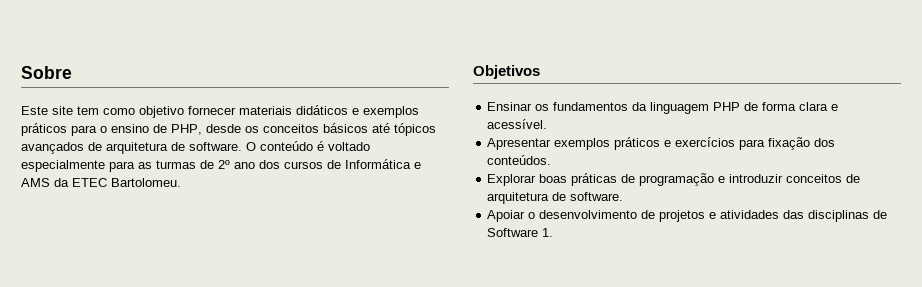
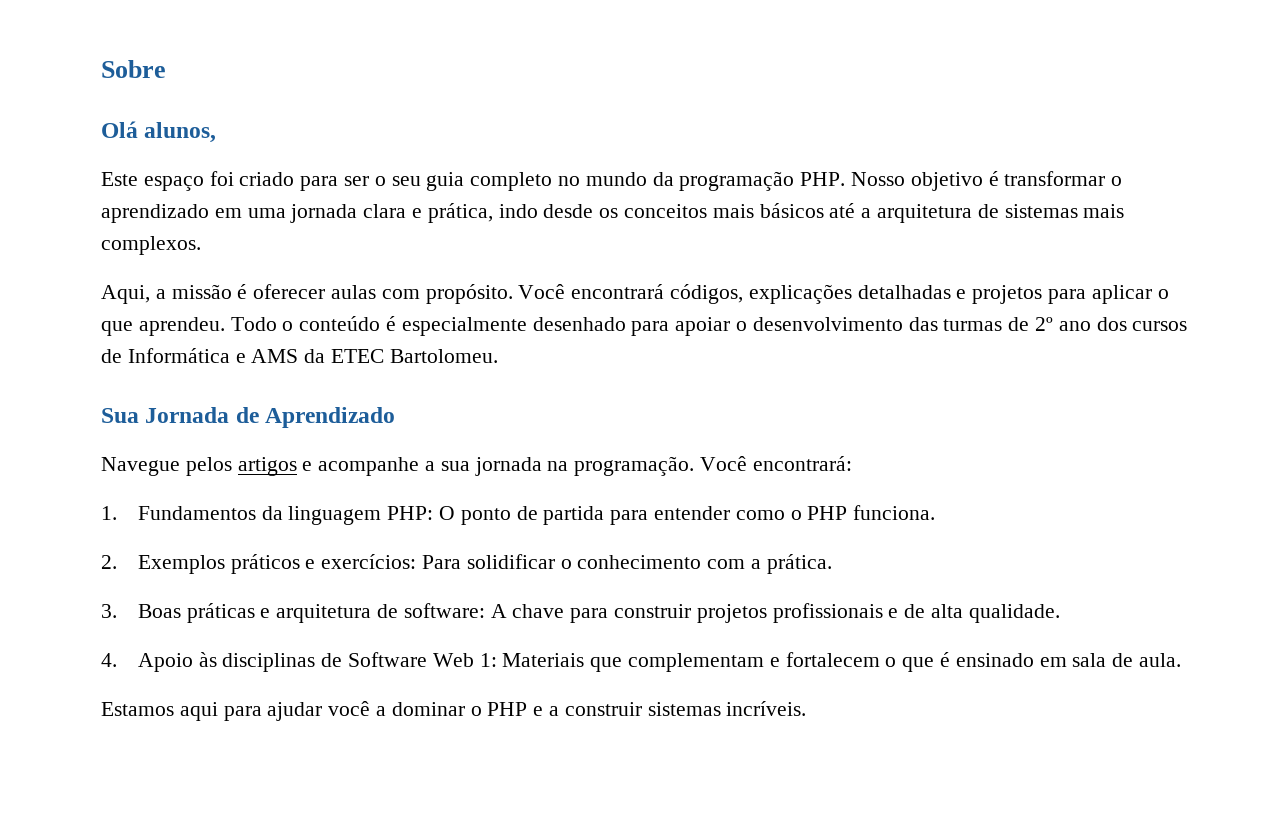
(72, 72) none -> [101,121,217,143] // Olá alunos,
[52,105,419,118] [21,123,202,136] site tem como objetivo fornecer materiais didáticos e exemplos práticos para o ensino de PHP, -> [143,171,1123,191] [101,203,538,223] espaço foi criado para ser o seu guia completo no mundo da programação PHP. Nosso objetivo é transformar o aprendizado em uma jornada clara e prática, indo
(319, 128) none -> [712,204,754,218] mais
[394,123,436,136] [21,141,370,154] [21,160,152,172] tópicos avançados de arquitetura de software. O conteúdo é voltado especialmente para as -> [861,204,1125,223] [101,236,201,255] [101,284,1169,304] [101,316,938,336] a arquitetura de sistemas mais complexos. // Aqui, a missão é oferecer aulas com propósito. Você encontrará códigos, explicações detalhadas e projetos para aplicar o que aprendeu. Todo o conteúdo é especialmente desenhado para apoiar o desenvolvimento das
[473,65,540,79] [487,102,839,114] [487,119,548,129] [487,137,836,150] [487,155,552,165] [487,173,861,186] [487,192,624,204] [487,210,888,222] [487,228,554,237] Objetivos // Ensinar os fundamentos da linguagem PHP de forma clara e acessível. // Apresentar exemplos práticos e exercícios para fixação dos conteúdos. // Explorar boas práticas de programação e introduzir conceitos de arquitetura de software. // Apoiar o desenvolvimento de projetos e atividades das disciplinas de Software 1. -> [101,407,396,428] [101,456,852,476] [101,505,936,525] [101,554,832,574] [101,603,1060,623] [101,652,1182,672] [101,701,807,721] Sua Jornada de Aprendizado // Navegue pelos artigos e acompanhe a sua jornada na programação. Você encontrará: // 1. Fundamentos da linguagem PHP: O ponto de partida para entender como o PHP funciona. // 2. Exemplos práticos e exercícios: Para solidificar o conhecimento com a prática. // 3. Boas práticas e arquitetura de software: A chave para construir projetos profissionais e de alta qualidade. // 4. Apoio às disciplinas de Software Web 1: Materiais que complementam e fortalecem o que é ensinado em sala de aula. // Estamos aqui para ajudar você a dominar o PHP e a construir sistemas incríveis.

